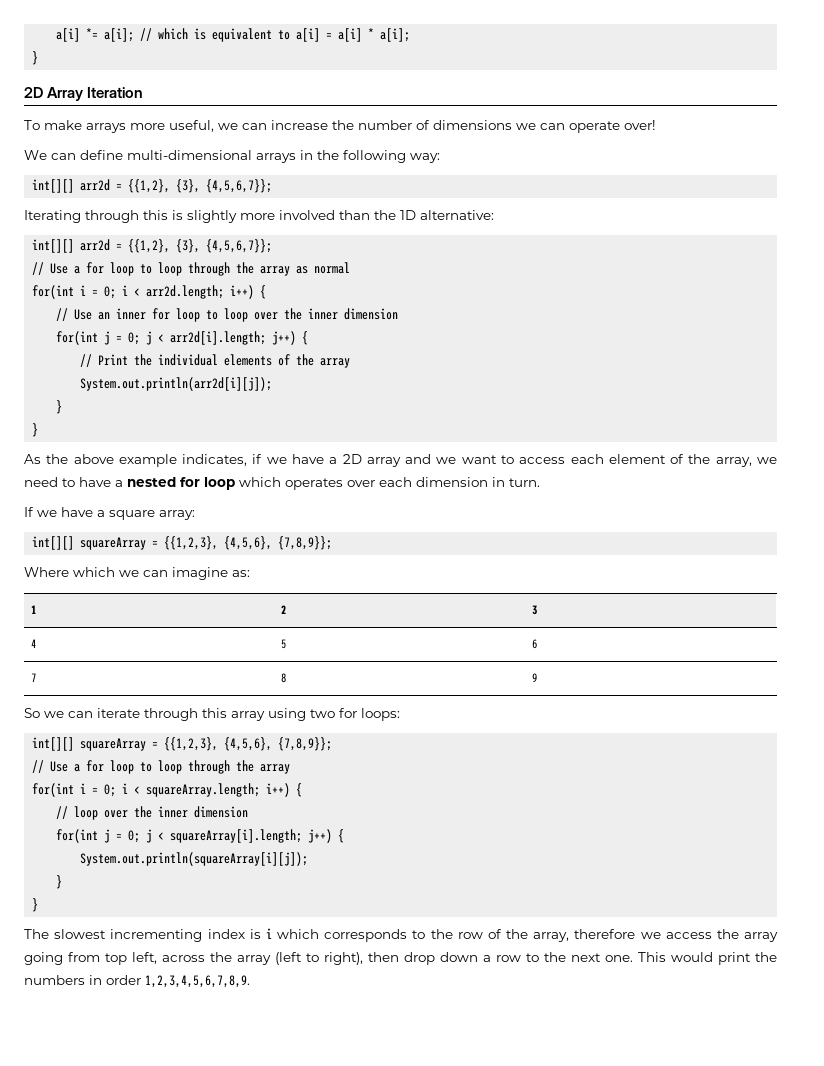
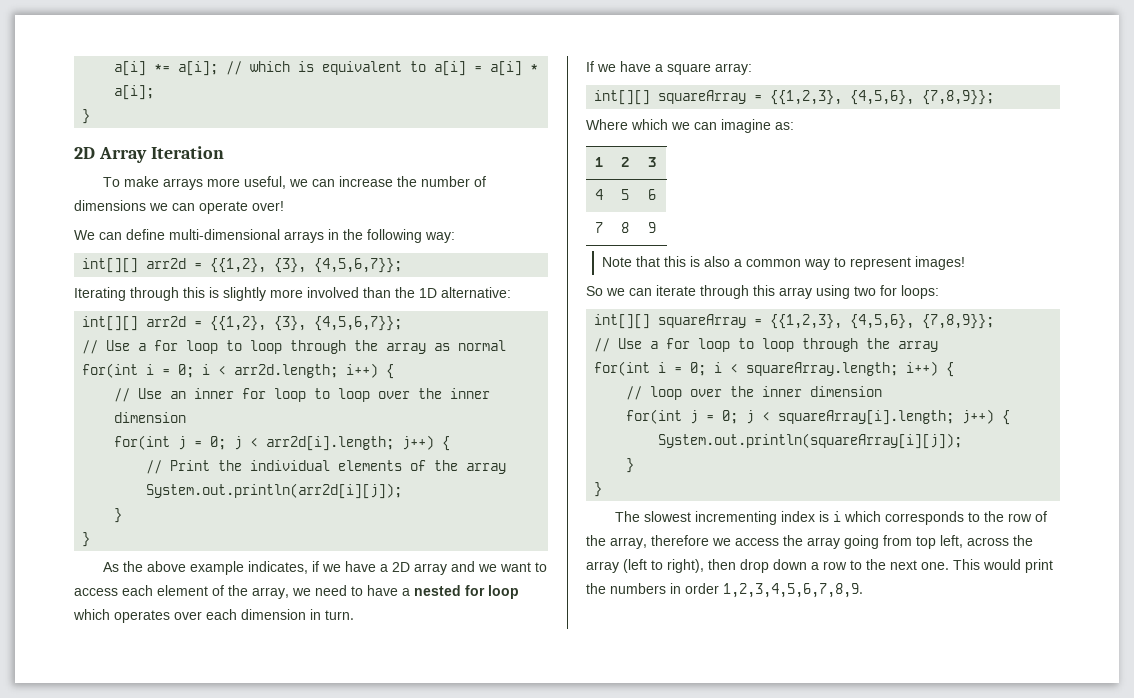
(538, 677) none -> [601,256,965,270] // Note that this is also a common way to represent images!

